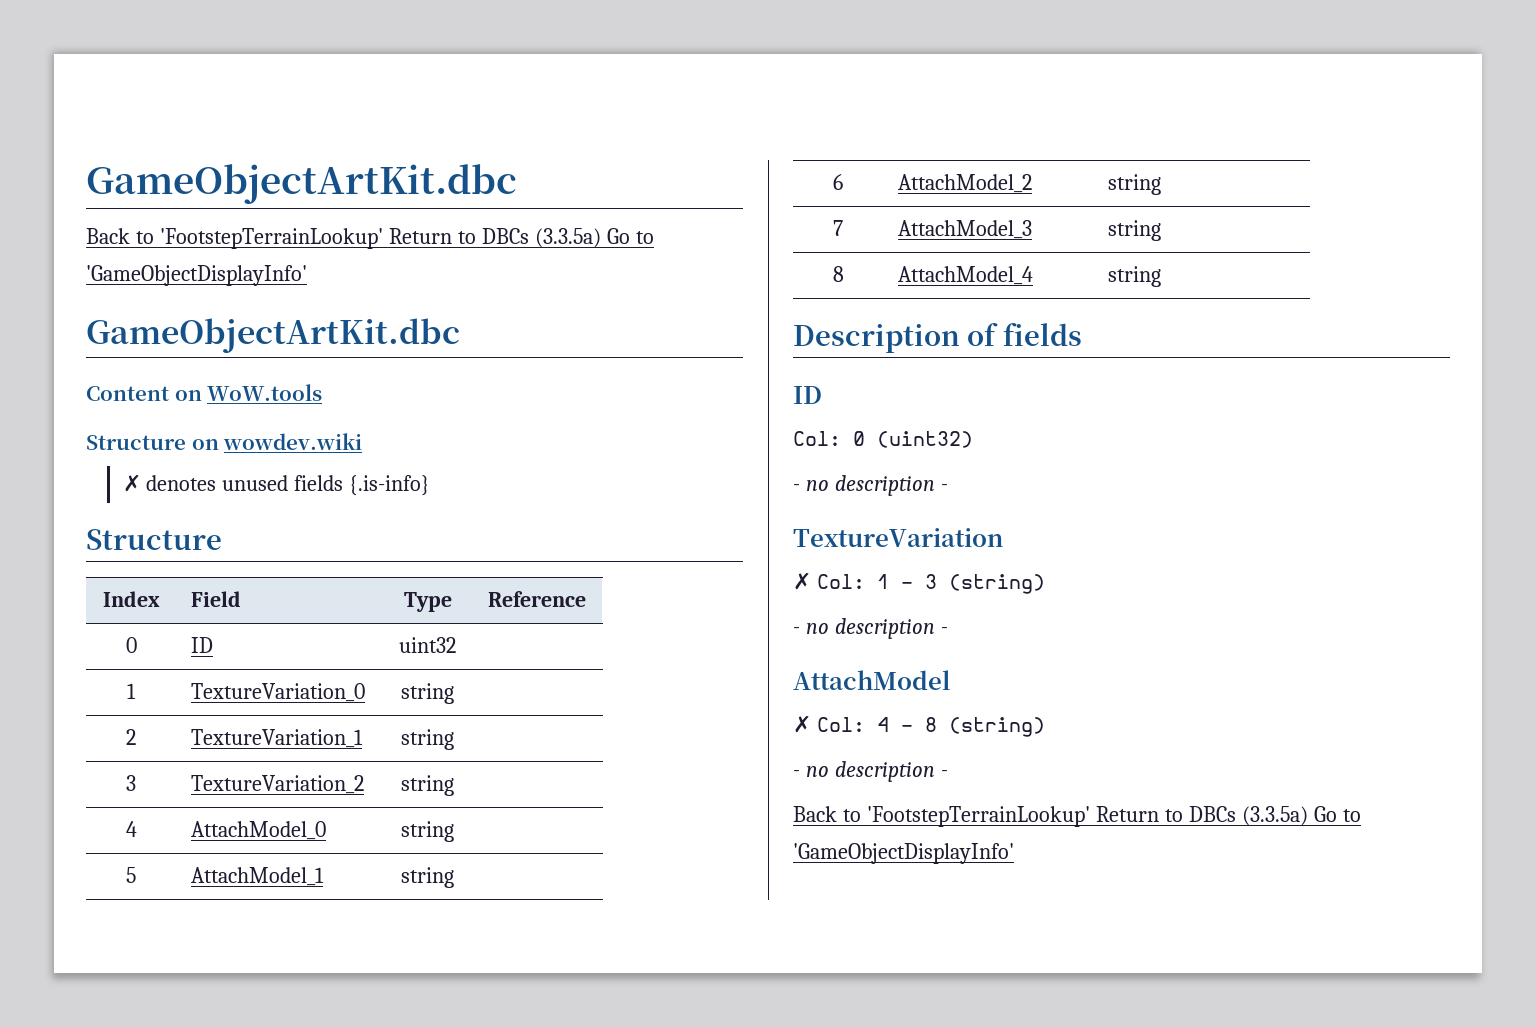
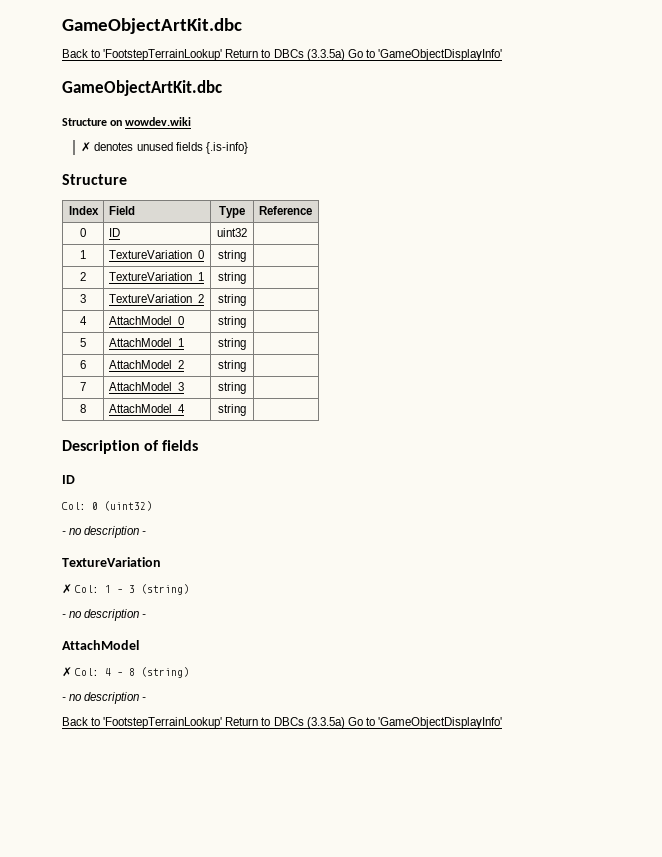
[86,384,323,401] // Content on WoW.tools -> (222, 88) none

